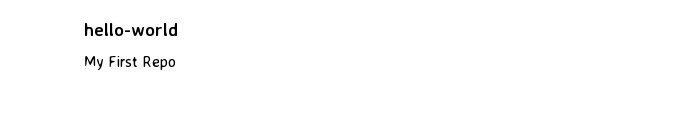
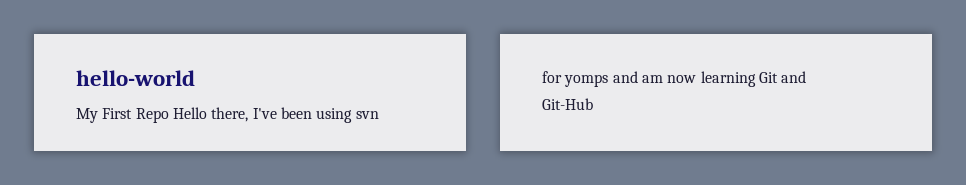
(177, 63) none -> [172,107,379,123] [542,71,807,87] [542,98,593,110] Hello there, I've been using svn for yomps and am now learning Git and Git-Hub

